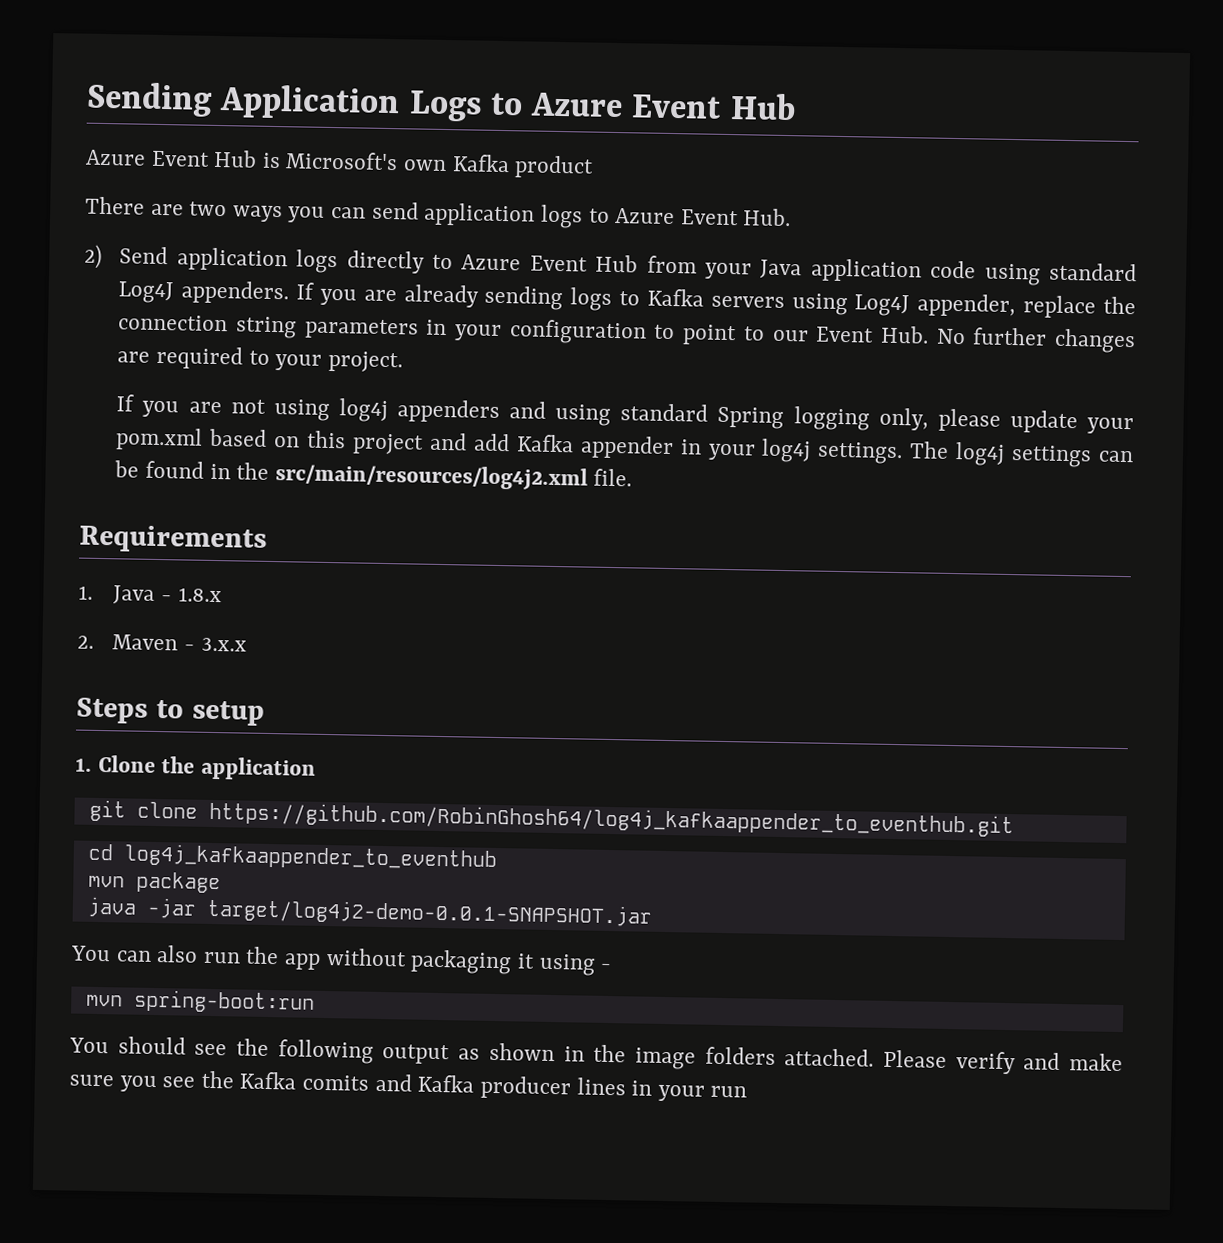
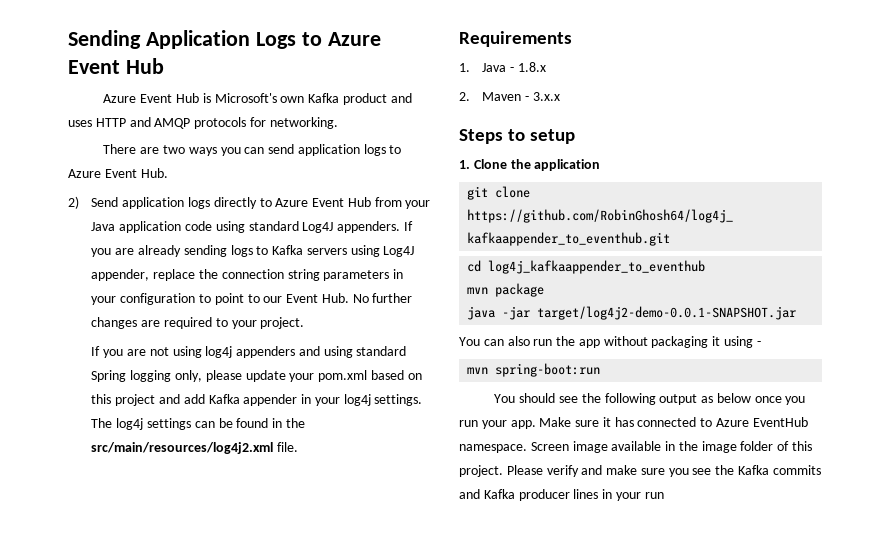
(595, 167) none -> [390,93,412,103] [68,117,338,129] and uses HTTP and AMQP protocols for networking.
[488,1042,875,1070] shown in the image folders attached. -> [716,393,806,405] [459,417,808,429] [459,441,813,453] [459,465,503,477] below once you run your app. Make sure it has connected to Azure EventHub namespace. Screen image available in the image folder of this project.
[302,1074,370,1091] comits -> [772,465,821,475] commits

